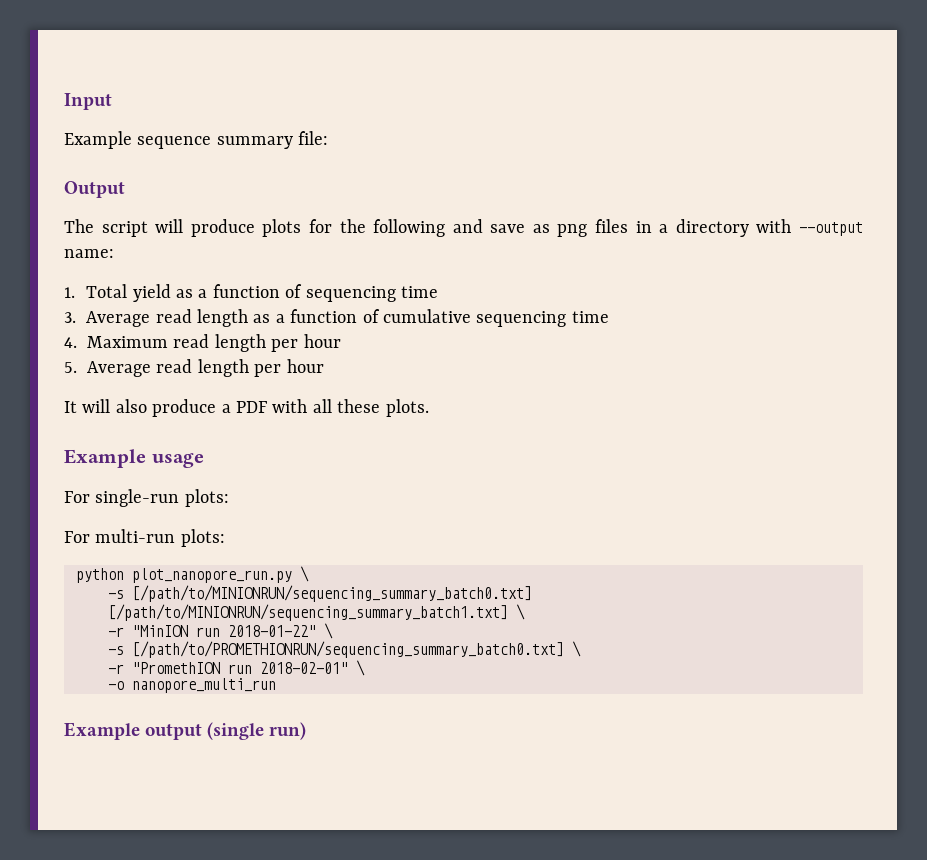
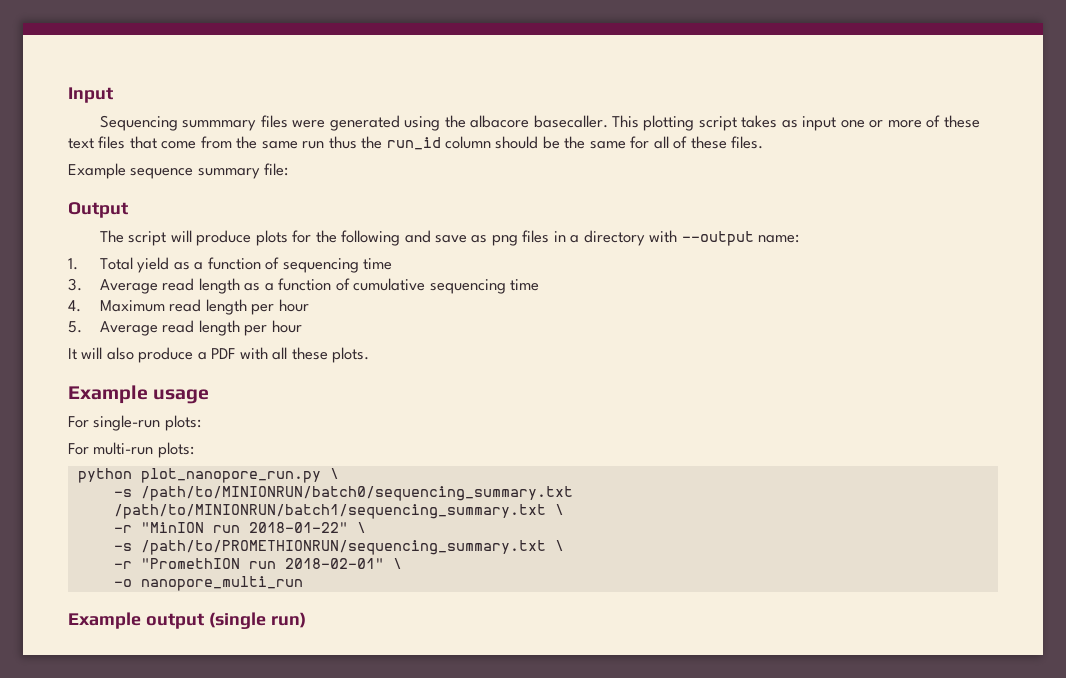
(112, 101) none -> [99,115,980,131] [68,136,764,150] // Sequencing summmary files were generated using the albacore basecaller. This plotting script takes as input one or more of these text files that come from the same run thus the run_id column should be the same for all of these files.
[132,585,532,602] [108,604,508,621] [/path/to/MINIONRUN/sequencing_summary_batch0.txt] [/path/to/MINIONRUN/sequencing_summary_batch1.txt] -> [140,486,573,501] [113,504,546,519] /path/to/MINIONRUN/batch0/sequencing_summary.txt /path/to/MINIONRUN/batch1/sequencing_summary.txt
[132,641,564,658] [/path/to/PROMETHIONRUN/sequencing_summary_batch0.txt] -> [140,540,546,555] /path/to/PROMETHIONRUN/sequencing_summary.txt

